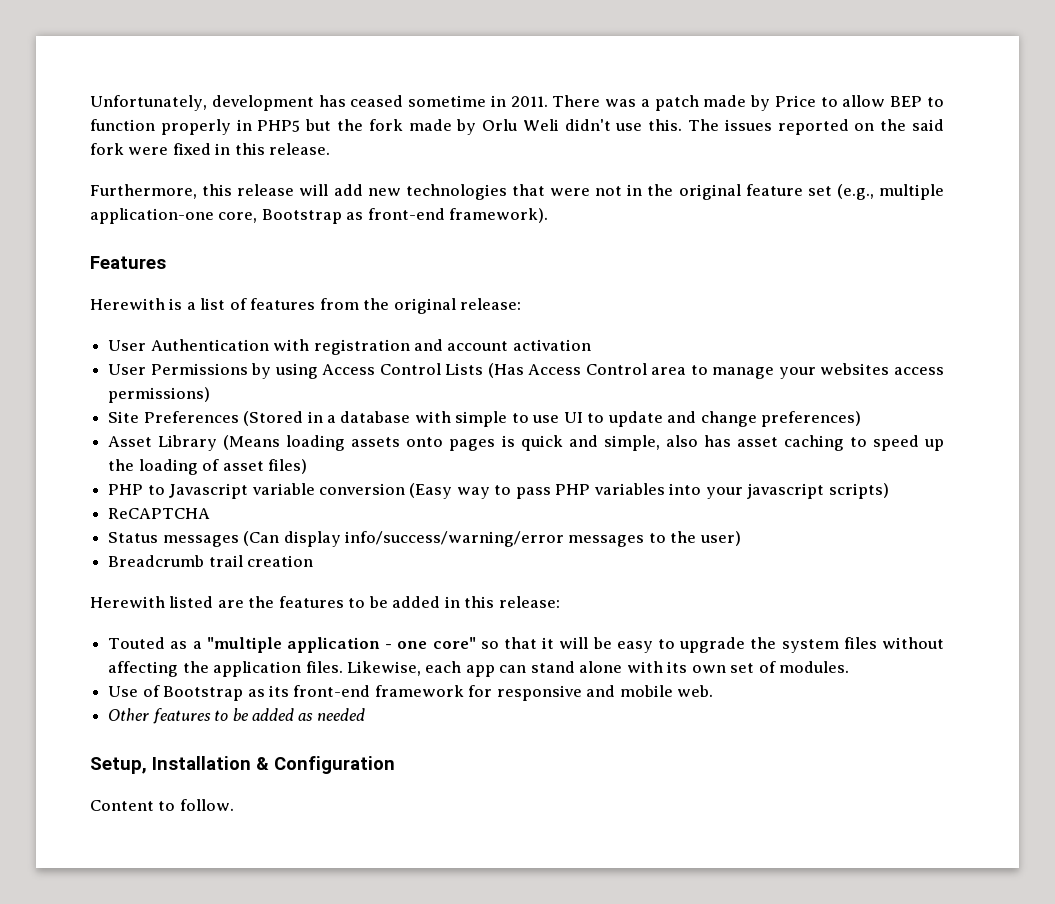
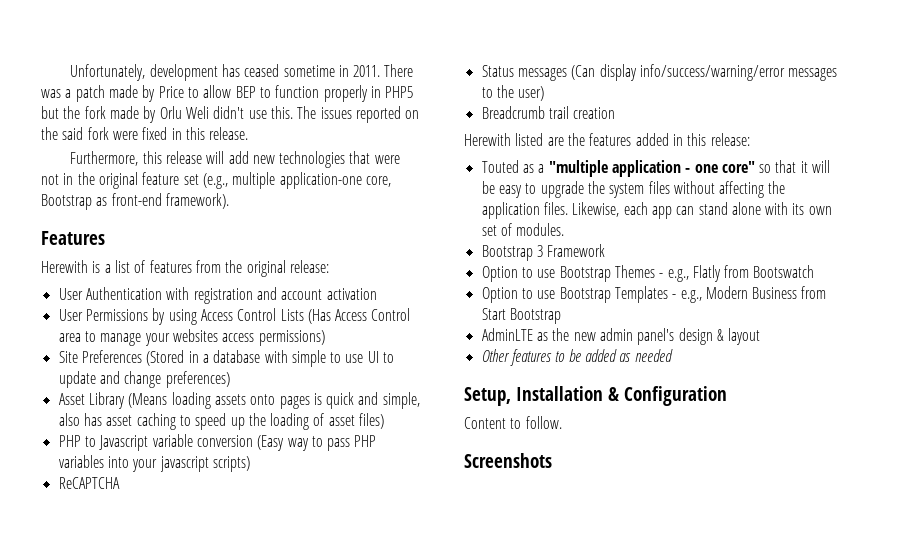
[348,596,388,608] to be -> (632, 139) none
[108,685,714,701] Use of Bootstrap as its front-end framework for responsive and mobile web. -> [481,244,606,261] [481,265,815,282] [481,286,827,303] [481,308,561,324] [481,328,761,345] Bootstrap 3 Framework // Option to use Bootstrap Themes - e.g., Flatly from Bootswatch // Option to use Bootstrap Templates - e.g., Modern Business from Start Bootstrap // AdminLTE as the new admin panel's design & layout
(234, 805) none -> [464,453,552,468] // Screenshots

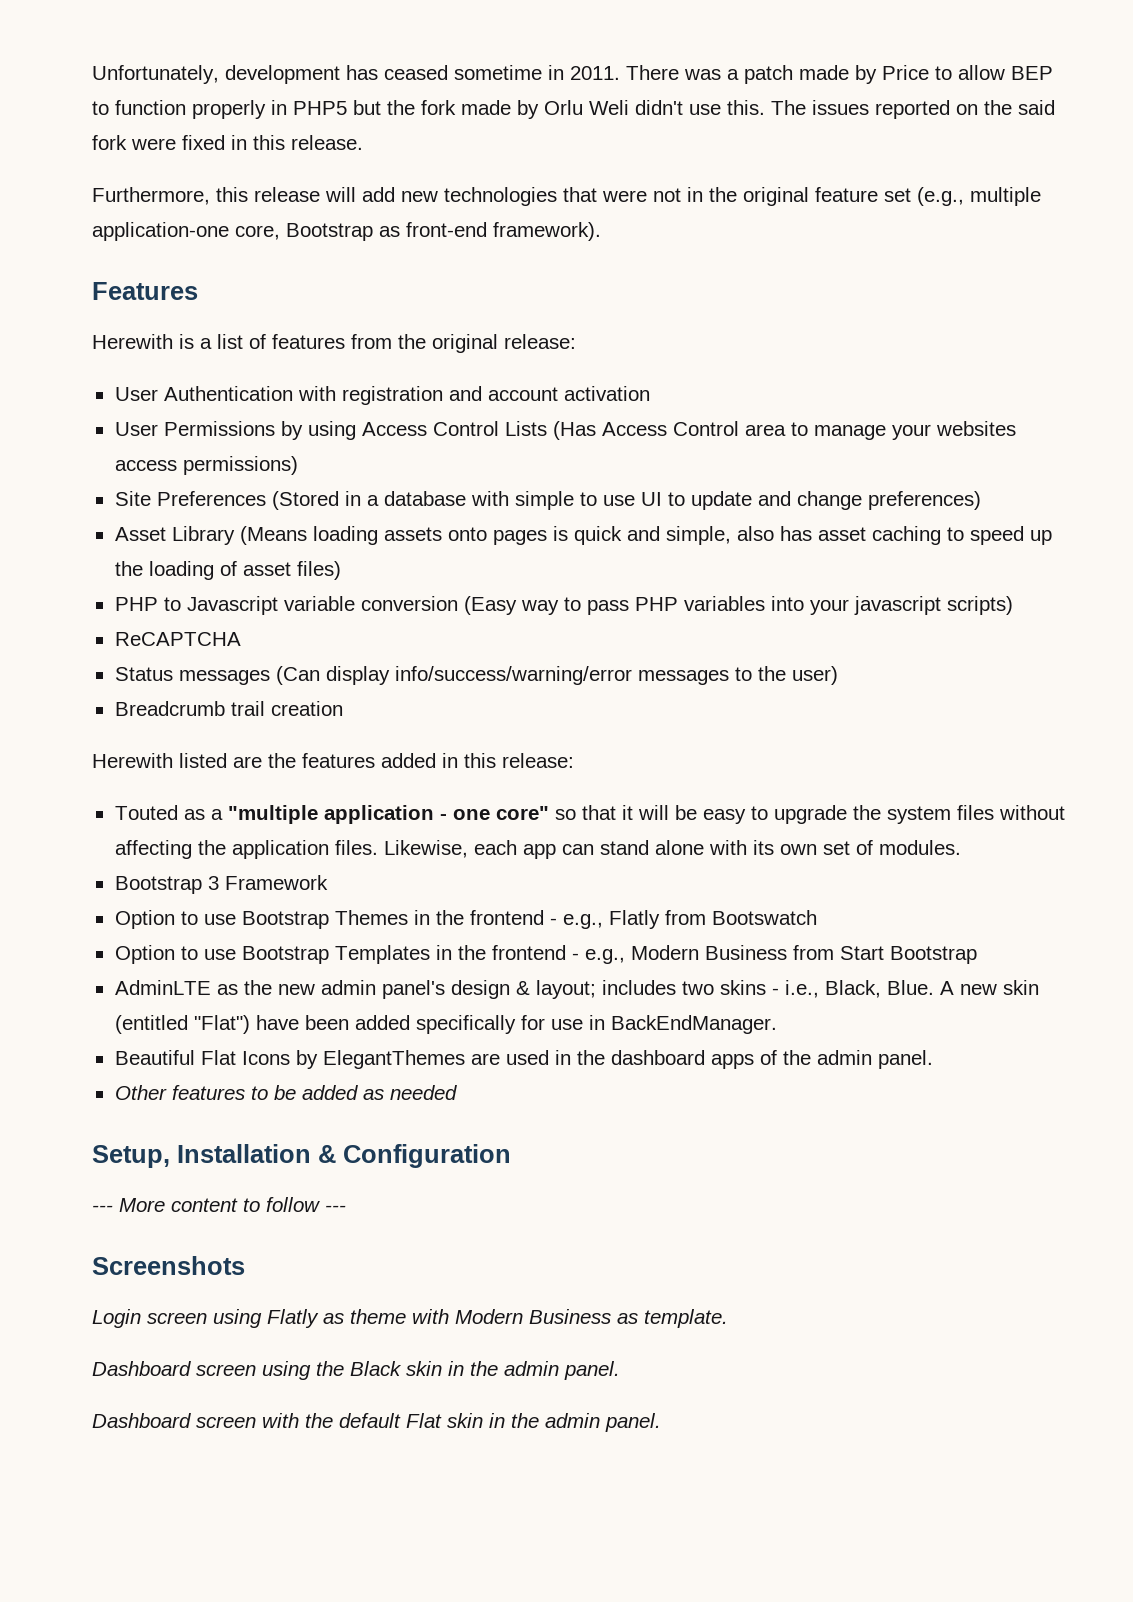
(655, 271) none -> [413,910,544,925] in the frontend
(668, 294) none -> [435,945,566,960] in the frontend
[728,328,761,345] layout -> [535,980,1039,999] [114,1015,777,1034] [114,1050,933,1069] layout; includes two skins - i.e., Black, Blue. A new skin (entitled "Flat") have been added specifically for use in BackEndManager. // Beautiful Flat Icons by ElegantThemes are used in the dashboard apps of the admin panel.
[464,416,562,429] [464,453,552,468] Content to follow. // Screenshots -> [92,1197,346,1212] [92,1256,245,1275] [92,1309,728,1328] [92,1361,620,1380] [92,1413,661,1432] --- More content to follow --- // Screenshots // Login screen using Flatly as theme with Modern Business as template. // Dashboard screen using the Black skin in the admin panel. // Dashboard screen with the default Flat skin in the admin panel.

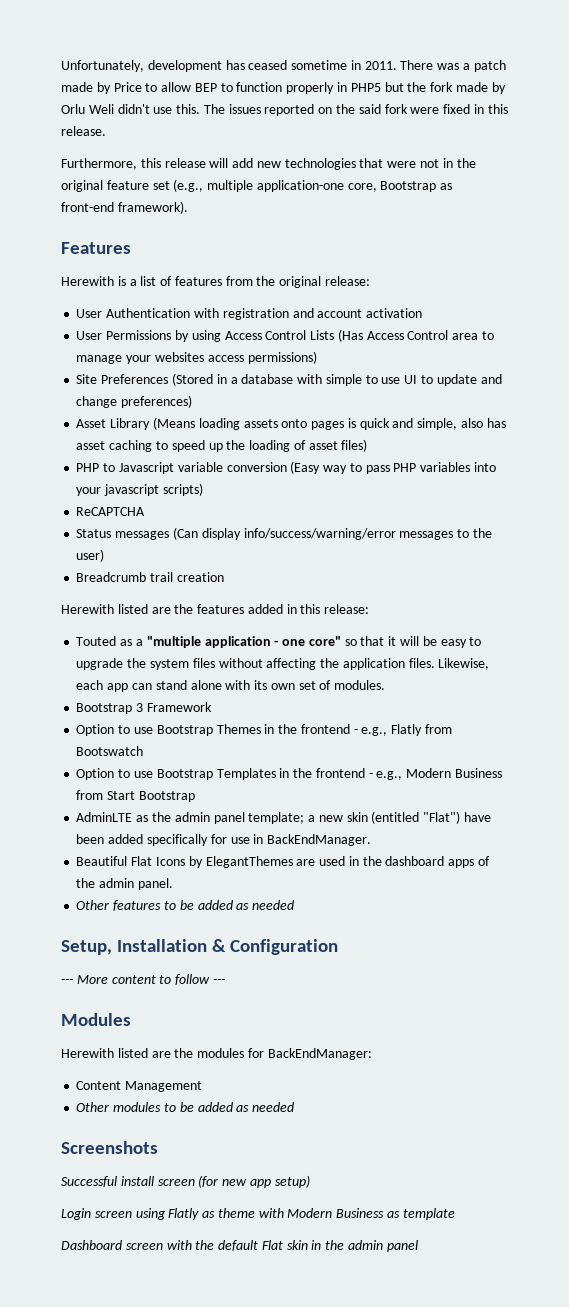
[277,980,954,999] new admin panel's design & layout; includes two skins - i.e., Black, Blue. A -> [174,812,316,824] admin panel template; a
[92,1256,245,1275] Screenshots -> [61,1013,131,1026] [61,1048,372,1060] [76,1081,203,1092] [76,1102,295,1112] [61,1141,158,1154] [61,1175,310,1188] Modules // Herewith listed are the modules for BackEndManager: // Content Management // Other modules to be added as needed // Screenshots // Successful install screen (for new app setup)
[644,1309,728,1328] [92,1361,620,1380] template. // Dashboard screen using the Black skin in the admin panel. -> [402,1208,455,1220] template
[605,1413,661,1432] panel. -> [386,1240,418,1252] panel

